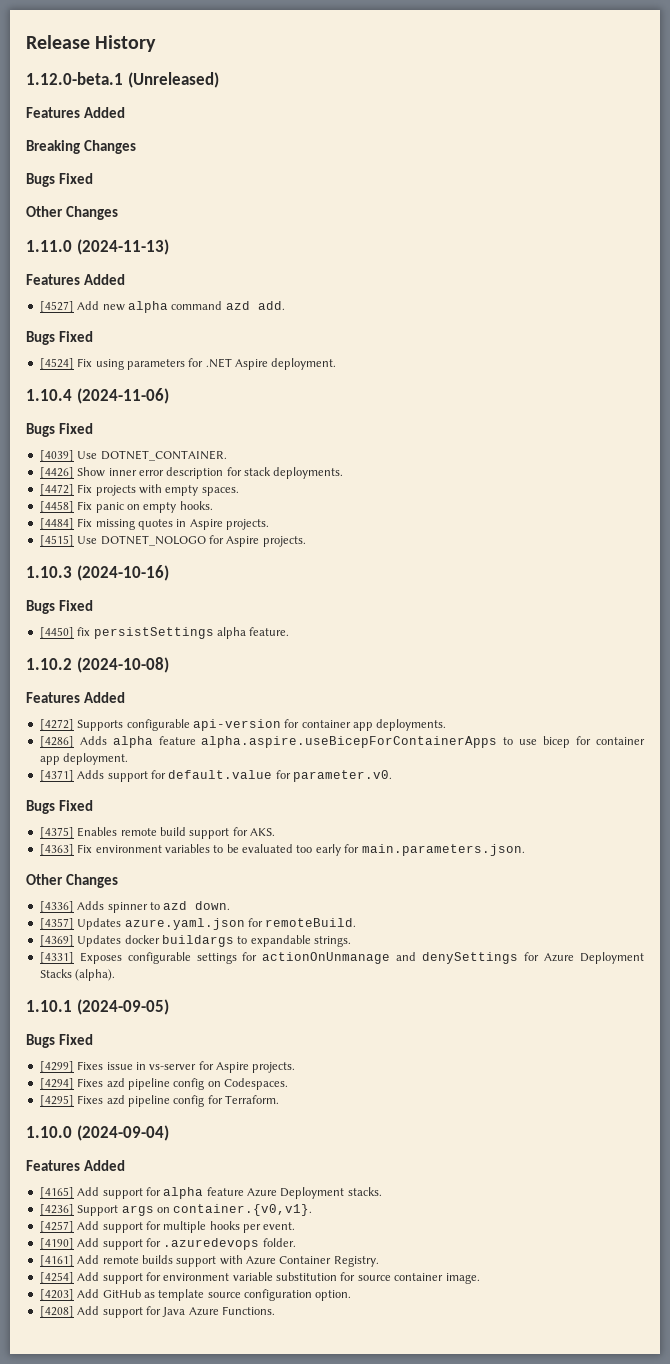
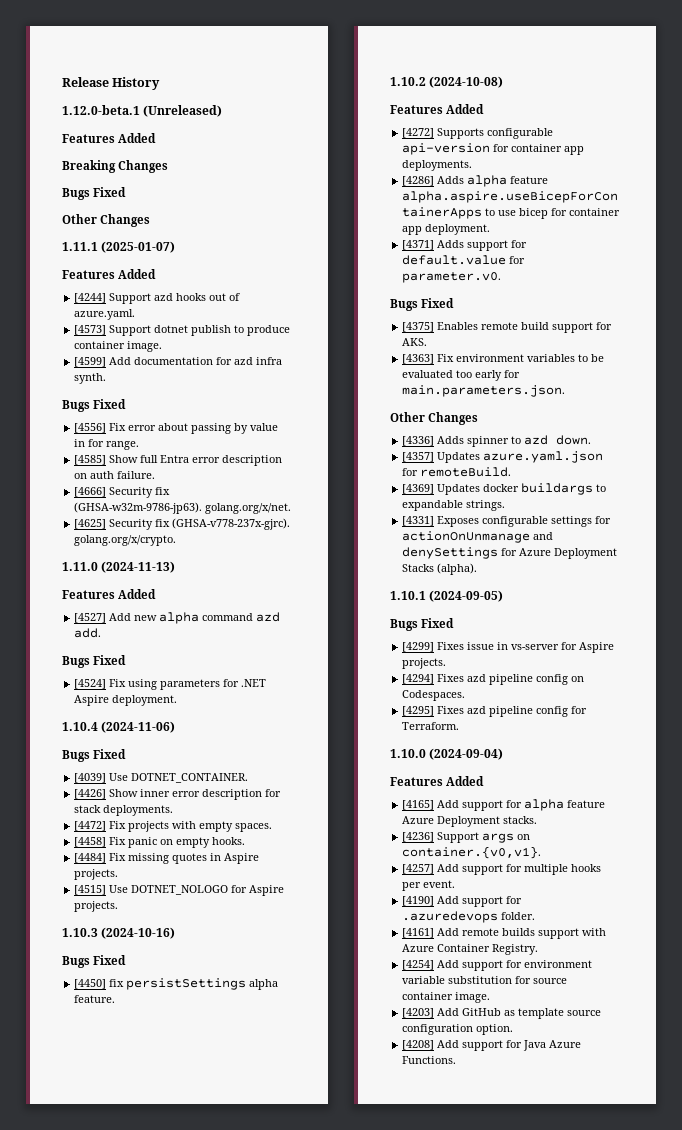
(118, 213) none -> [62,241,176,253] [62,269,157,279] [74,293,241,304] [74,309,136,320] [74,325,291,336] [74,341,163,352] [74,357,283,367] [74,373,107,384] [62,399,127,412] [74,423,279,434] [74,439,140,450] [74,455,283,466] [74,471,156,479] [74,487,171,498] [74,502,292,514] [74,518,291,530] [74,535,177,546] // 1.11.1 (2025-01-07) // Features Added // [4244] Support azd hooks out of azure.yaml. // [4573] Support dotnet publish to produce container image. // [4599] Add documentation for azd infra synth. // Bugs Fixed // [4556] Fix error about passing by value in for range. // [4585] Show full Entra error description on auth failure. // [4666] Security fix (GHSA-w32m-9786-jp63). golang.org/x/net. // [4625] Security fix (GHSA-v778-237x-gjrc). golang.org/x/crypto.

